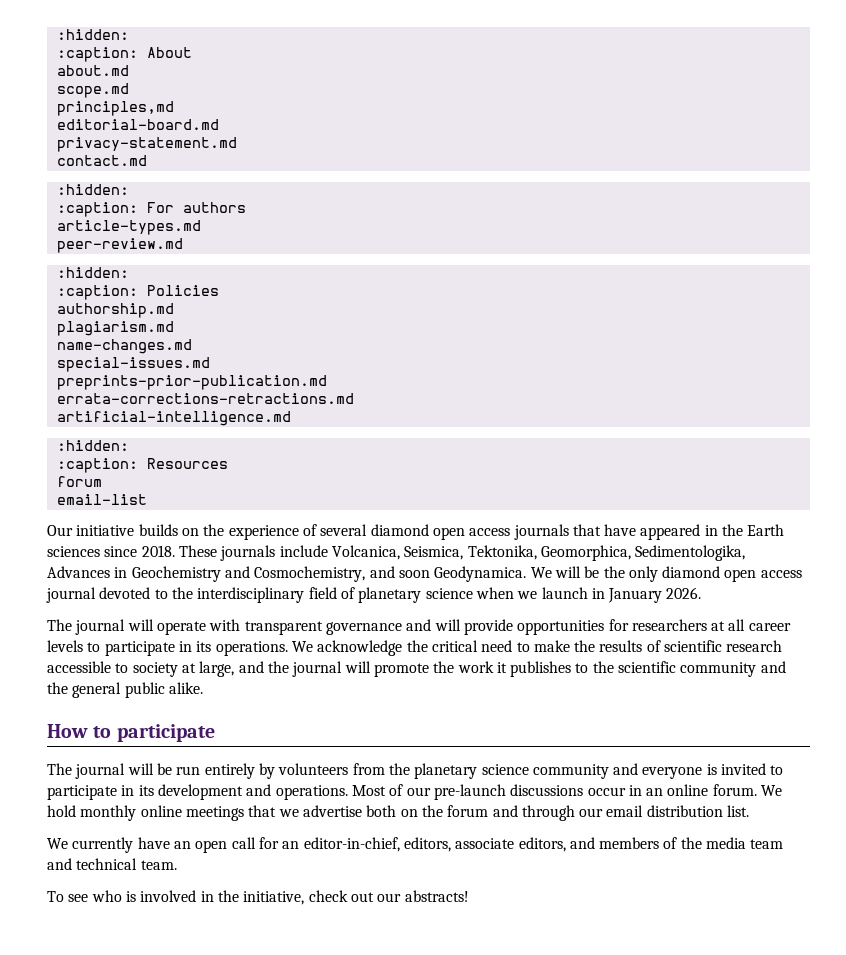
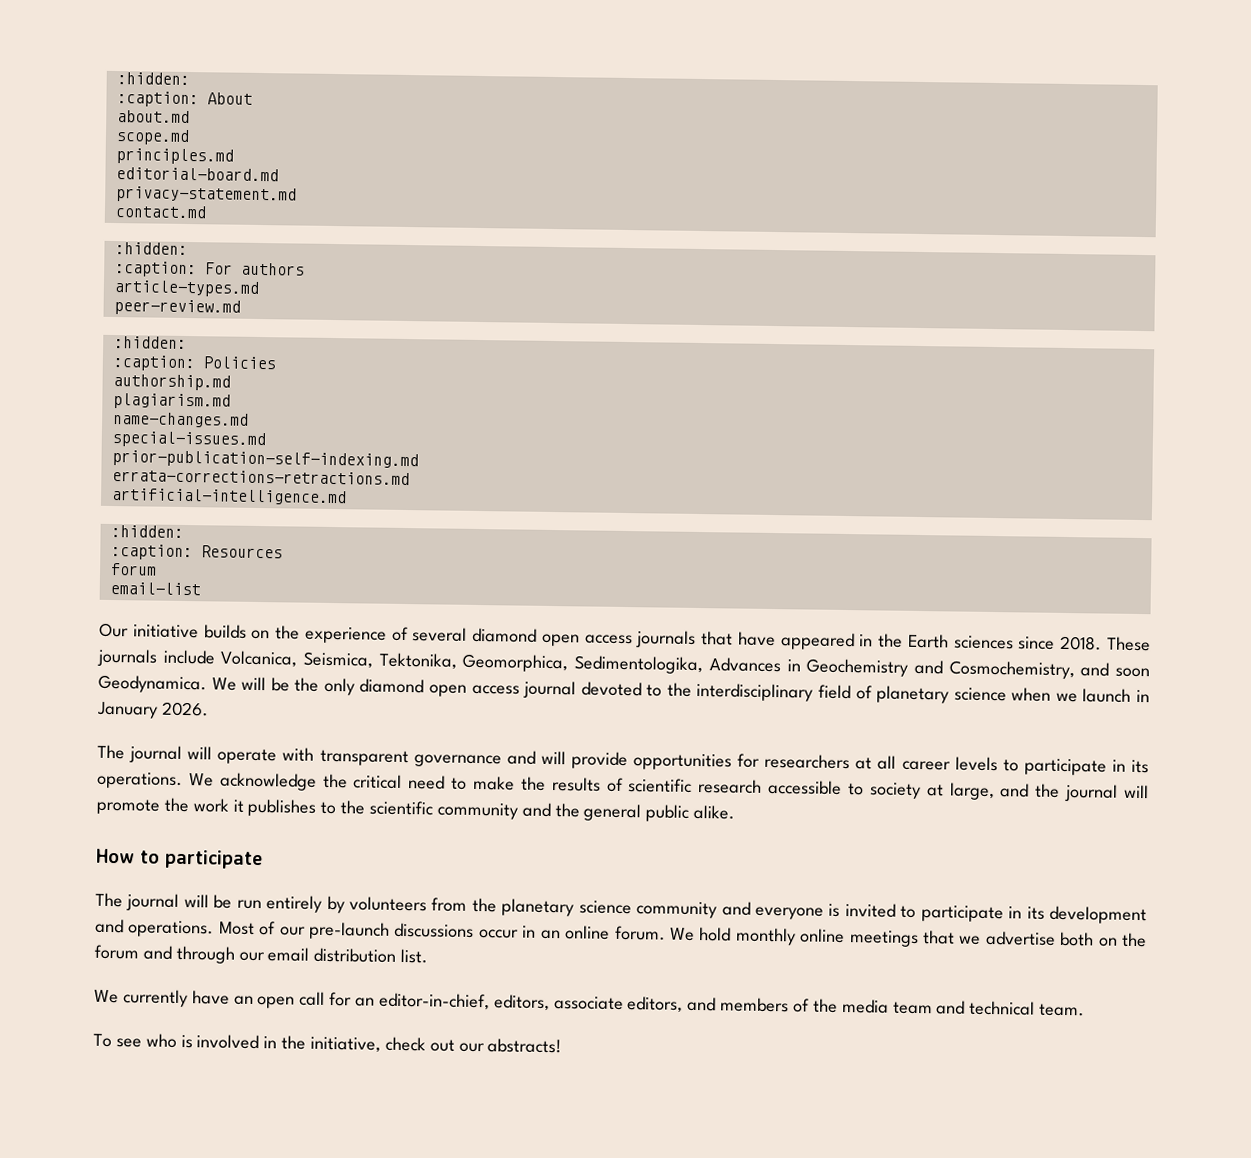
[56,101,174,116] principles,md -> [115,148,234,165] principles.md
[56,375,327,390] preprints-prior-publication.md -> [111,449,419,470] prior-publication-self-indexing.md

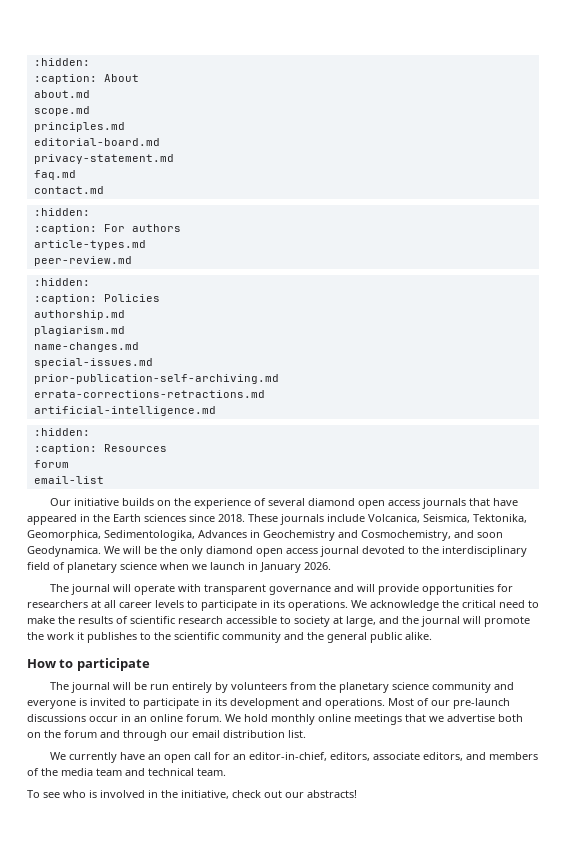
(297, 195) none -> [33,170,76,180] // faq.md
[111,449,419,470] prior-publication-self-indexing.md -> [33,374,279,384] prior-publication-self-archiving.md

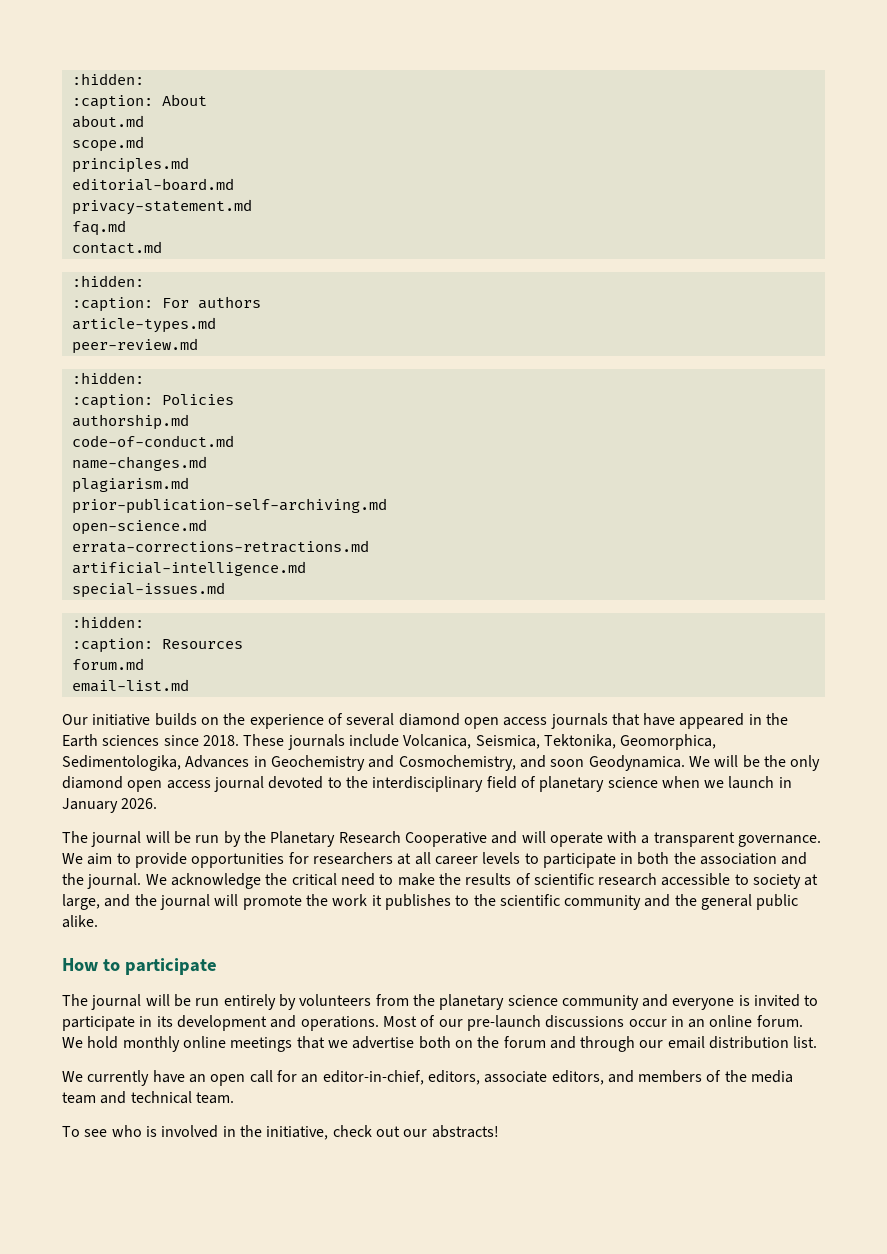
[33,326,125,336] plagiarism.md -> [71,435,234,447] code-of-conduct.md
[33,358,153,368] special-issues.md -> [71,477,189,493] plagiarism.md
(279, 379) none -> [71,519,207,535] // open-science.md
(216, 411) none -> [71,582,225,598] // special-issues.md
[33,460,69,468] [33,476,104,484] forum // email-list -> [71,658,144,670] [71,679,189,692] forum.md // email-list.md
[133,584,375,595] operate with transparent governance and will -> [173,831,822,847] [62,853,131,865] be run by the Planetary Research Cooperative and will operate with a transparent governance. We aim to
[273,600,348,611] its operations. -> [637,852,808,865] [62,873,142,889] both the association and the journal.

